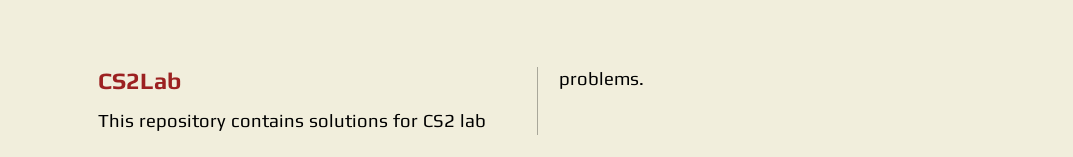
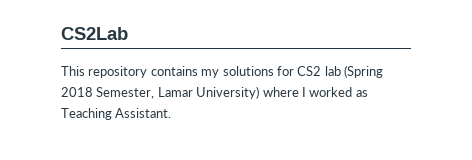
(304, 121) none -> [201,69,220,78] my
[559,72,644,89] problems. -> [344,65,383,78] [61,86,368,99] [61,108,172,120] (Spring 2018 Semester, Lamar University) where I worked as Teaching Assistant.

